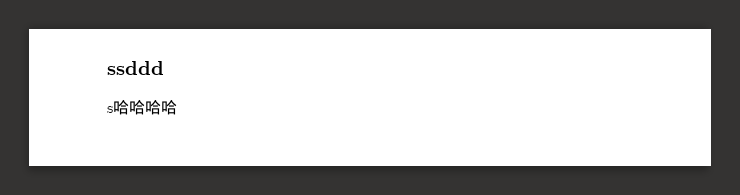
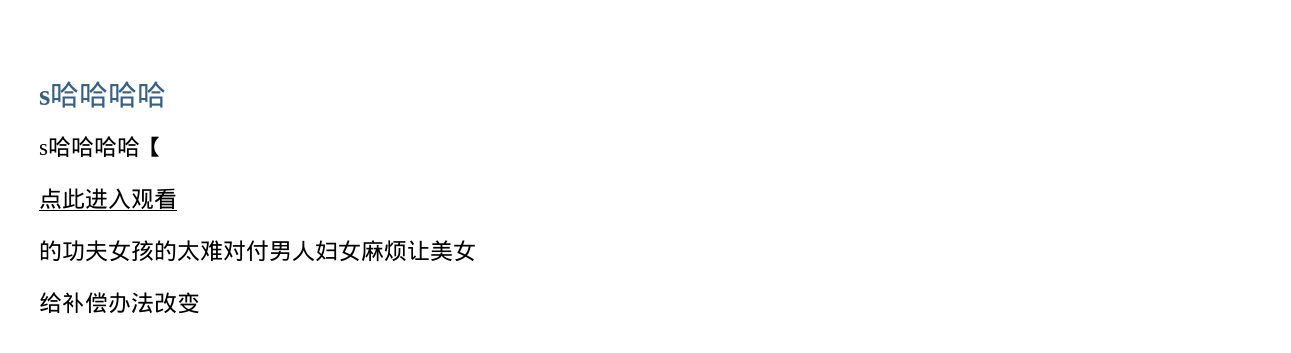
[107,61,164,75] [107,99,177,115] ssddd // s哈哈哈哈 -> [39,81,166,108] [39,136,163,158] [39,188,177,210] [39,240,476,262] [39,292,200,314] s哈哈哈哈 // s哈哈哈哈【 // 点此进入观看 // 的功夫女孩的太难对付男人妇女麻烦让美女 // 给补偿办法改变

